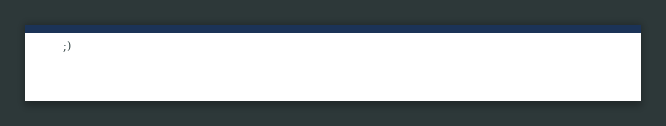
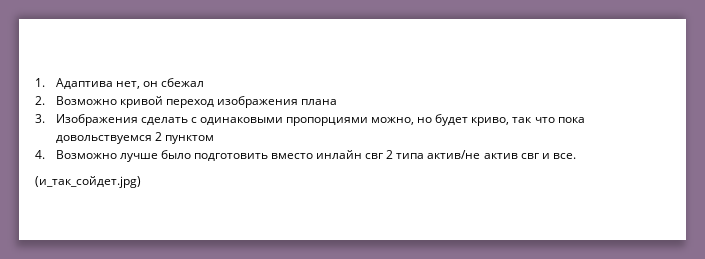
[63,41,71,52] ;) -> [35,78,204,89] [35,96,337,108] [35,114,585,126] [55,132,214,144] [35,150,576,162] [35,176,141,188] 1. Адаптива нет, он сбежал // 2. Возможно кривой переход изображения плана // 3. Изображения сделать с одинаковыми пропорциями можно, но будет криво, так что пока довольствуемся 2 пунктом // 4. Возможно лучше было подготовить вместо инлайн свг 2 типа актив/не актив свг и все. // (и_так_сойдет.jpg)

